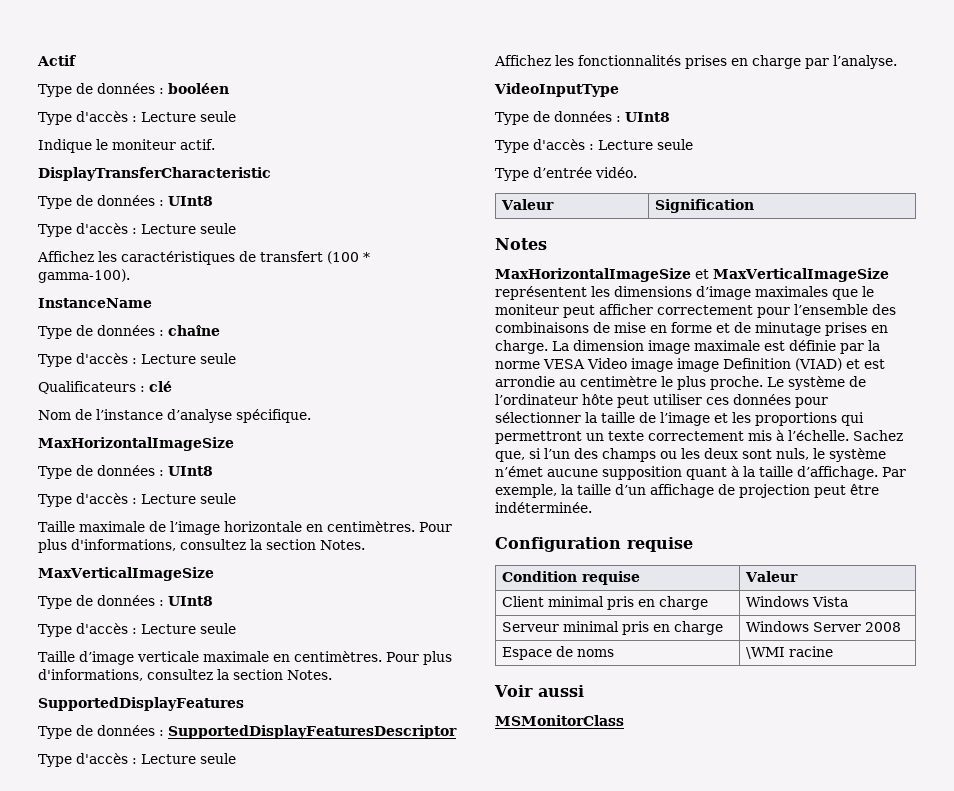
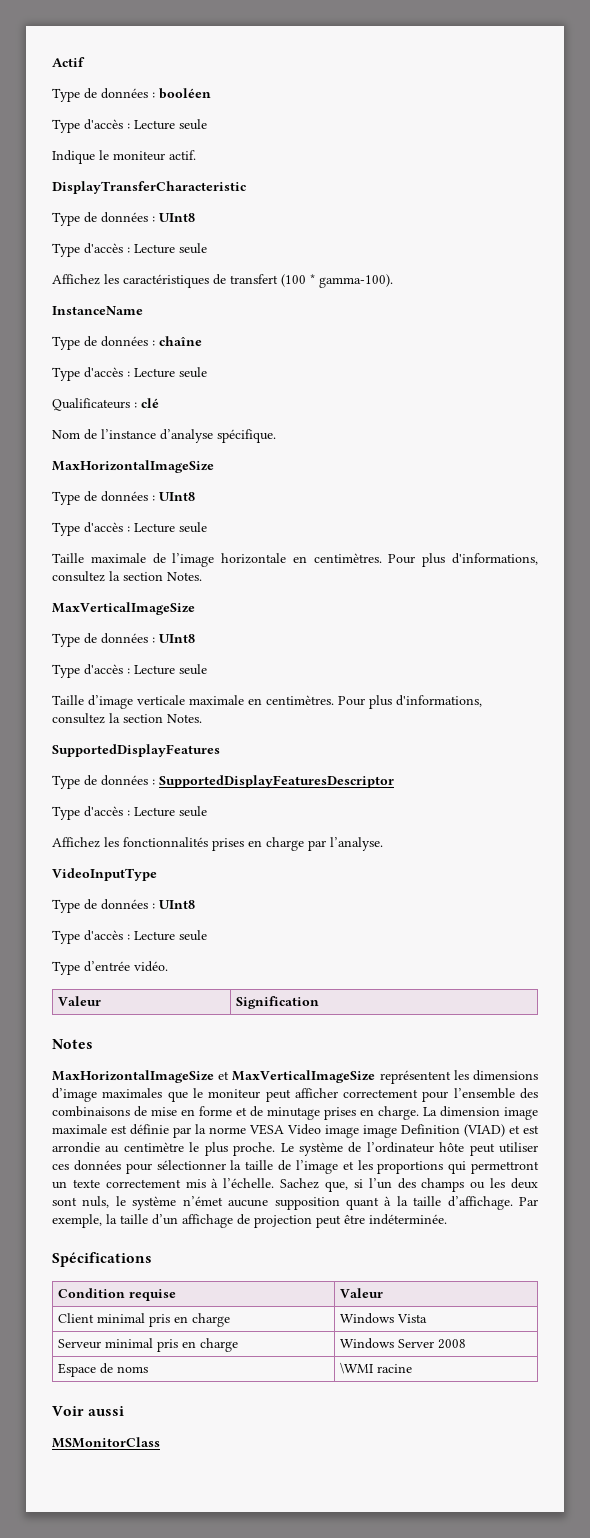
[495,537,693,552] Configuration requise -> [52,1252,152,1267] Spécifications

